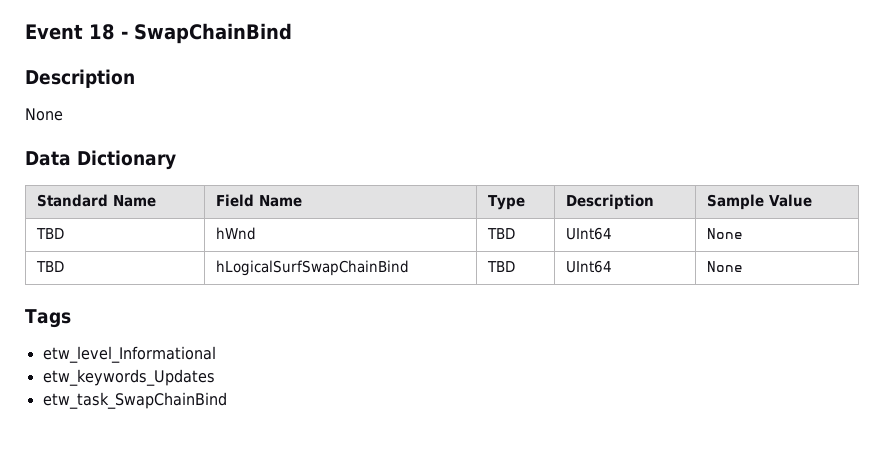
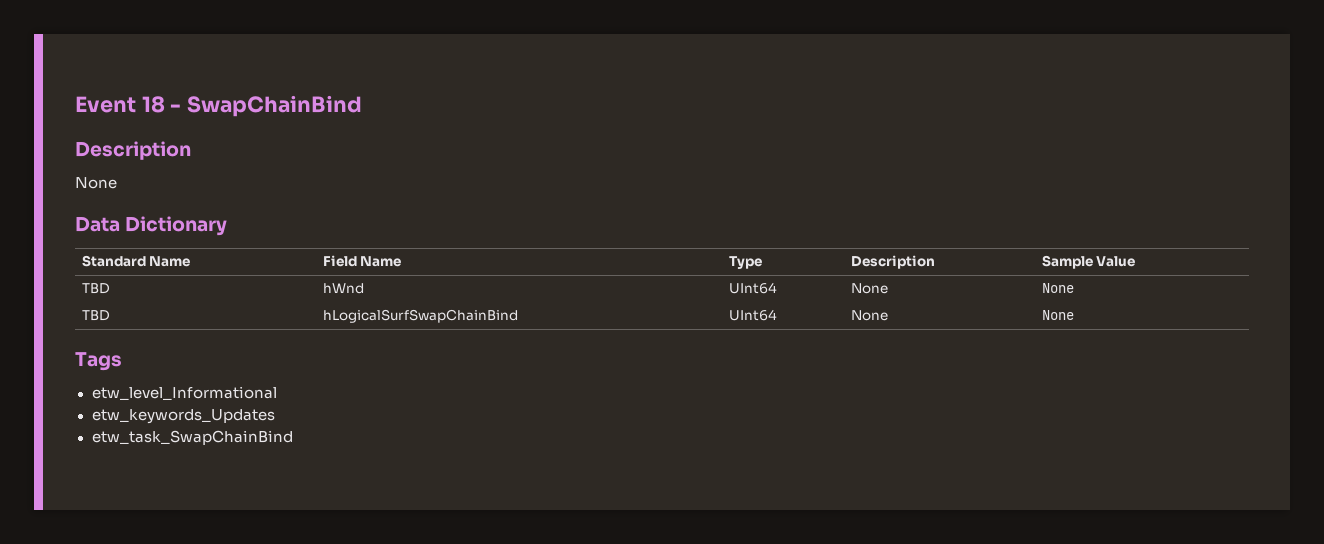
[487,228,516,239] [566,227,613,240] TBD | UInt64 -> [728,282,777,294] [850,283,888,294] UInt64 | None
[487,261,516,272] [566,260,613,273] TBD | UInt64 -> [728,309,777,321] [850,310,888,321] UInt64 | None

